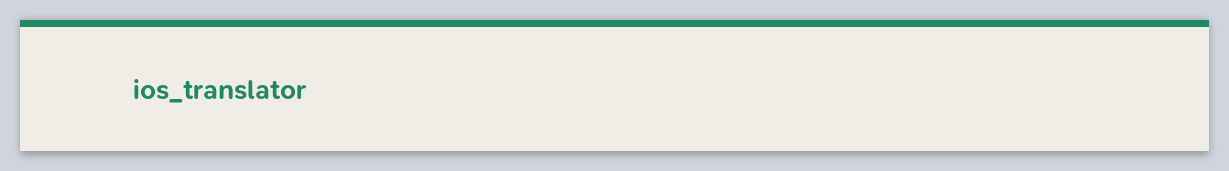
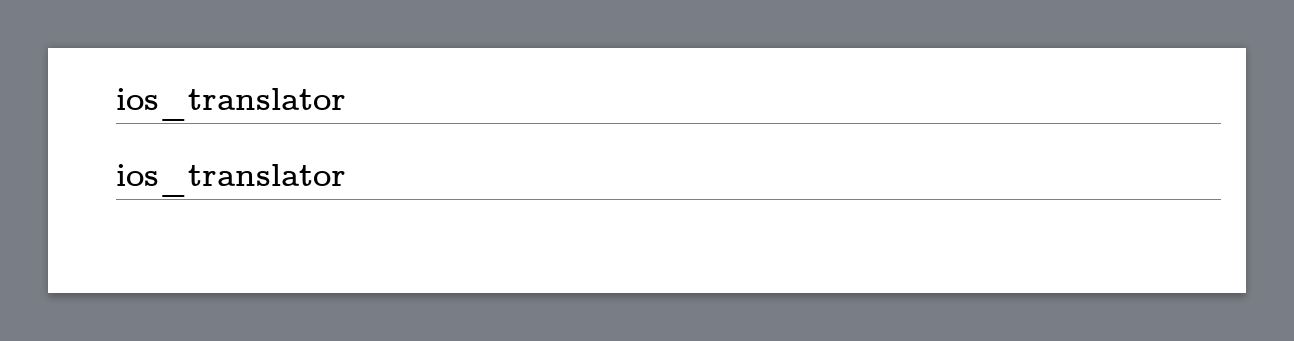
[133,79,307,103] ios_translator -> [116,88,346,121] [116,164,346,197] ios_translator // ios_translator

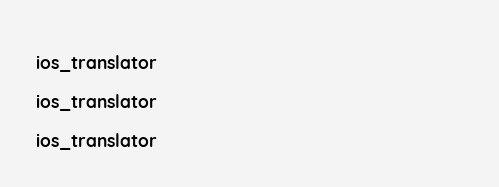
[116,88,346,121] [116,164,346,197] ios_translator // ios_translator -> [36,55,157,72] [36,94,157,111] [36,133,157,150] ios_translator // ios_translator // ios_translator

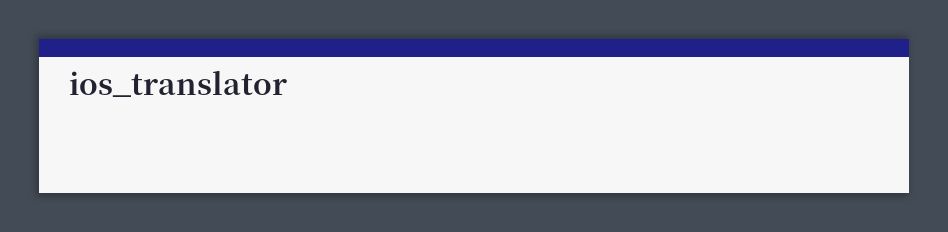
[36,55,157,72] [36,94,157,111] [36,133,157,150] ios_translator // ios_translator // ios_translator -> [69,70,287,97] ios_translator

